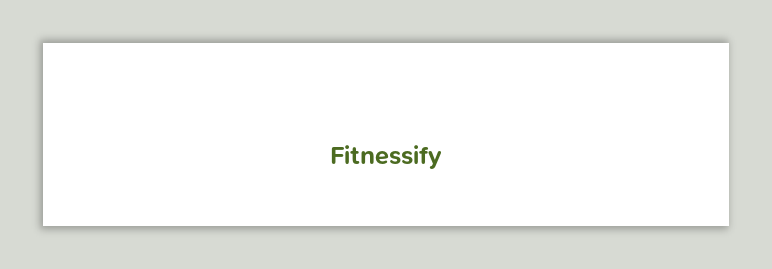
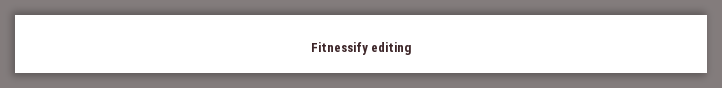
(442, 157) none -> [371,42,412,55] editing

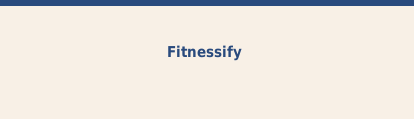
[371,42,412,55] editing -> (242, 53) none

